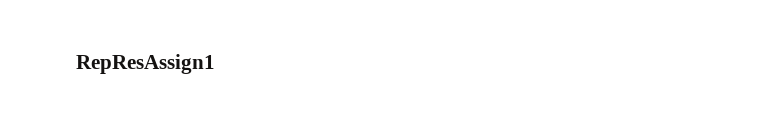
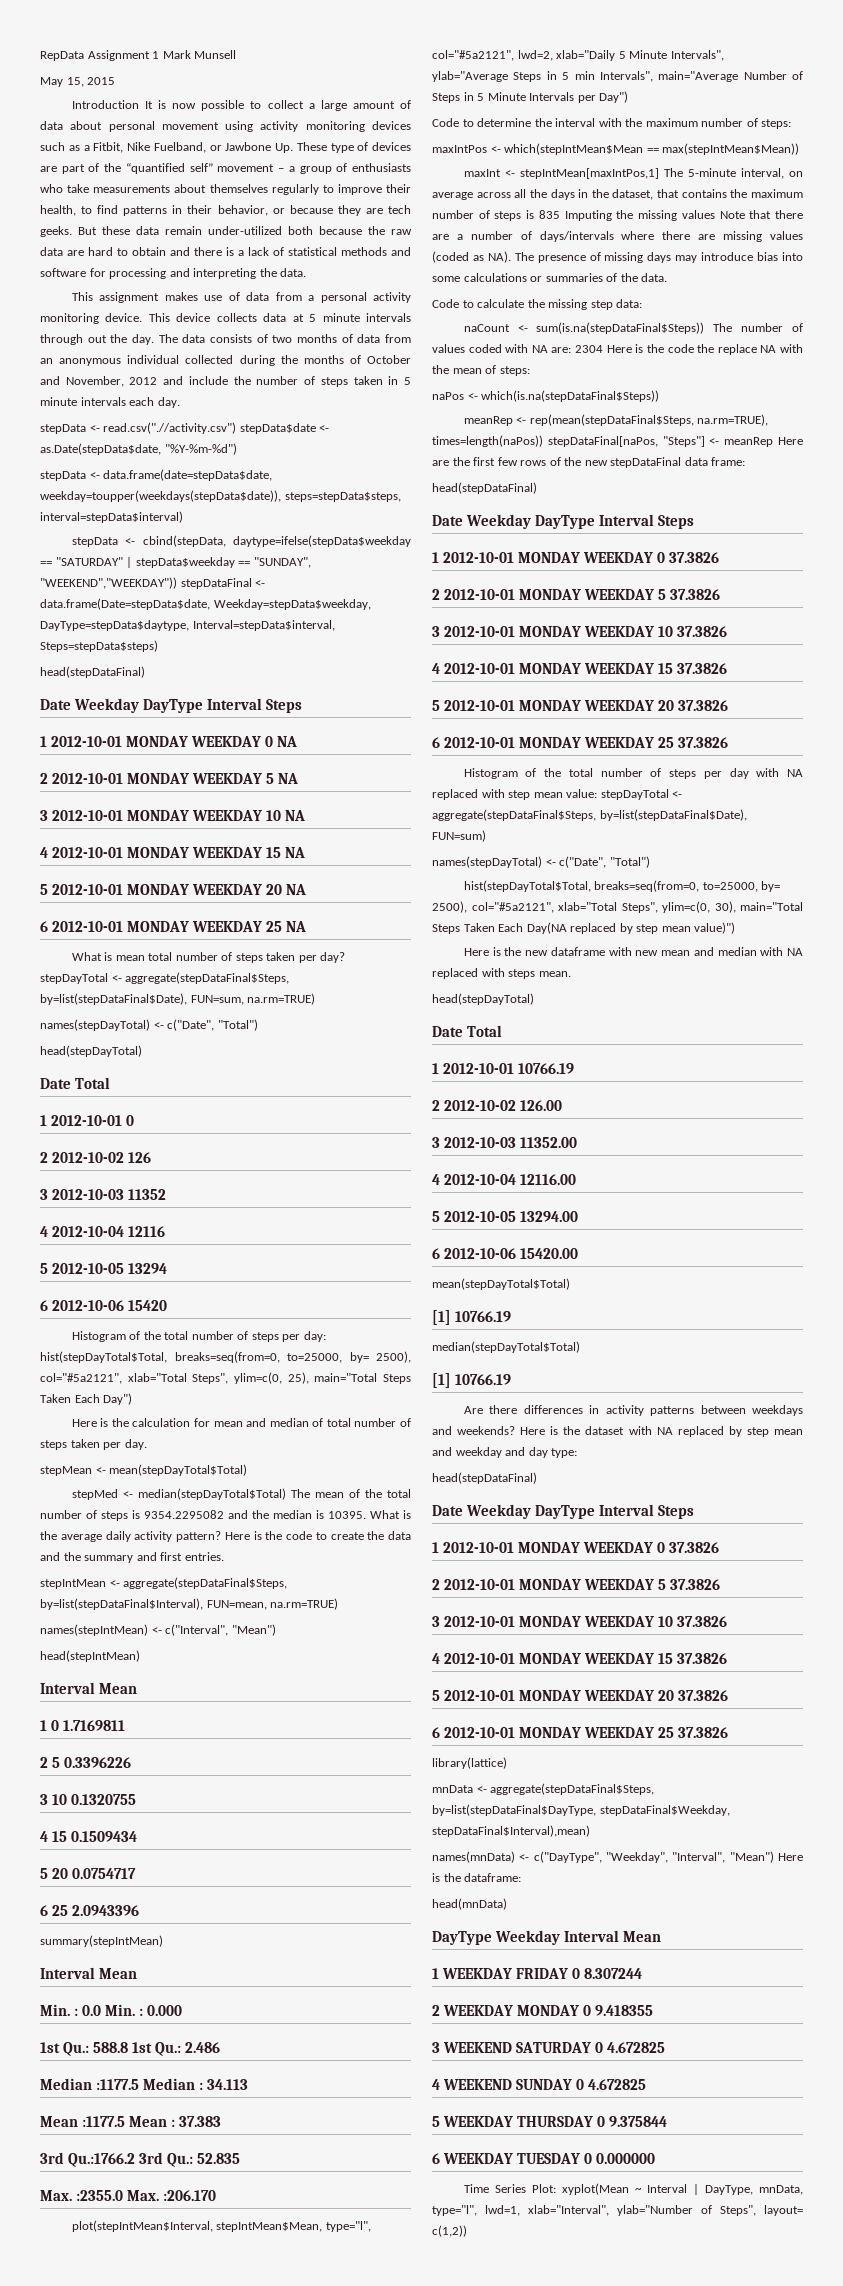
[76,54,215,74] RepResAssign1 -> [40,50,237,61] [40,77,116,87] [71,100,412,111] [40,121,411,132] [40,142,411,153] [40,163,411,174] [40,184,411,195] [40,205,411,216] [40,226,412,237] [40,247,411,256] [40,268,307,279] [71,292,412,303] [40,313,412,324] [40,334,412,345] [40,355,411,366] [40,376,412,387] [40,397,180,408] [40,422,330,434] [40,443,237,455] [40,469,273,481] [40,490,401,502] [40,511,183,523] [71,535,412,547] [40,557,311,568] [40,577,266,589] [40,598,371,610] [40,620,335,631] [40,640,158,652] [40,666,145,678] [40,698,302,713] [40,736,297,747] [40,773,298,784] [40,810,305,821] [40,847,305,858] [40,884,306,895] [40,921,306,932] [71,952,346,963] [40,972,290,984] [40,993,316,1005] [40,1019,258,1031] [40,1045,142,1057] [40,1077,110,1089] [40,1115,134,1126] [40,1152,151,1163] [40,1189,166,1200] [40,1226,165,1237] [40,1263,167,1274] [40,1300,167,1311] [71,1331,326,1342] [40,1351,411,1363] [40,1372,411,1384] [40,1393,133,1405] [71,1418,411,1427] [40,1439,147,1450] [40,1464,248,1476] [71,1488,411,1500] [40,1510,411,1521] [40,1531,411,1542] [40,1552,224,1563] [40,1577,288,1589] [40,1598,339,1610] [40,1624,276,1636] [40,1650,140,1662] [40,1682,137,1694] [40,1720,125,1731] [40,1757,131,1768] [40,1794,136,1805] [40,1831,137,1842] [40,1868,136,1879] [40,1905,139,1916] [40,1935,163,1947] [40,1967,137,1979] [40,2004,182,2016] [40,2042,220,2056] [40,2078,248,2090] [40,2116,221,2127] [40,2152,240,2167] [40,2190,216,2201] [71,2220,371,2232] [432,50,724,61] [432,71,803,82] [432,91,629,103] [432,118,792,129] [432,143,800,155] [463,168,803,179] [432,189,803,200] [432,210,803,221] [432,231,803,242] [432,251,803,263] [432,273,668,282] [432,299,643,310] [463,322,803,334] [432,344,804,355] [432,365,530,376] [432,390,660,402] [463,414,769,426] [432,435,803,447] [432,457,746,468] [432,482,537,494] [432,514,694,529] [432,552,719,563] [432,589,720,600] [432,626,727,637] [432,663,727,674] [432,700,728,711] [432,737,728,748] [463,768,803,779] [432,789,683,800] [432,809,747,821] [432,830,486,842] [432,856,650,868] [463,880,781,892] [432,901,803,913] [432,922,736,934] [463,947,803,956] [432,968,571,979] [432,993,534,1005] [432,1025,502,1037] [432,1063,574,1074] [432,1100,562,1111] [432,1137,577,1148] [432,1174,576,1185] [432,1211,578,1222] [432,1248,578,1259] [432,1278,570,1290] [432,1310,511,1325] [432,1341,580,1353] [432,1373,511,1388] [463,1405,803,1416] [432,1426,803,1437] [432,1447,578,1458] [432,1472,537,1484] [432,1504,694,1519] [432,1542,719,1553] [432,1579,720,1590] [432,1616,727,1627] [432,1653,727,1664] [432,1690,728,1701] [432,1727,728,1738] [432,1757,507,1769] [432,1783,655,1795] [432,1804,730,1816] [432,1825,590,1837] [432,1851,803,1863] [432,1873,522,1882] [432,1898,507,1910] [432,1930,661,1945] [432,1968,642,1979] [432,2005,653,2016] [432,2042,665,2053] [432,2079,646,2090] [432,2116,667,2127] [432,2153,655,2164] [463,2183,803,2195] [432,2205,803,2216] [432,2225,467,2237] RepData Assignment 1 Mark Munsell // May 15, 2015 // Introduction It is now possible to collect a large amount of data about personal movement using activity monitoring devices such as a Fitbit, Nike Fuelband, or Jawbone Up. These type of devices are part of the “quantified self” movement – a group of enthusiasts who take measurements about themselves regularly to improve their health, to find patterns in their behavior, or because they are tech geeks. But these data remain under-utilized both because the raw data are hard to obtain and there is a lack of statistical methods and software for processing and interpreting the data. // This assignment makes use of data from a personal activity monitoring device. This device collects data at 5 minute intervals through out the day. The data consists of two months of data from an anonymous individual collected during the months of October and November, 2012 and include the number of steps taken in 5 minute intervals each day. // stepData <- read.csv(".//activity.csv") stepData$date <- as.Date(stepData$date, "%Y-%m-%d") // stepData <- data.frame(date=stepData$date, weekday=toupper(weekdays(stepData$date)), steps=stepData$steps, interval=stepData$interval) // stepData <- cbind(stepData, daytype=ifelse(stepData$weekday == "SATURDAY" | stepData$weekday == "SUNDAY", "WEEKEND","WEEKDAY")) stepDataFinal <- data.frame(Date=stepData$date, Weekday=stepData$weekday, DayType=stepData$daytype, Interval=stepData$interval, Steps=stepData$steps) // head(stepDataFinal) // Date Weekday DayType Interval Steps // 1 2012-10-01 MONDAY WEEKDAY 0 NA // 2 2012-10-01 MONDAY WEEKDAY 5 NA // 3 2012-10-01 MONDAY WEEKDAY 10 NA // 4 2012-10-01 MONDAY WEEKDAY 15 NA // 5 2012-10-01 MONDAY WEEKDAY 20 NA // 6 2012-10-01 MONDAY WEEKDAY 25 NA // What is mean total number of steps taken per day? stepDayTotal <- aggregate(stepDataFinal$Steps, by=list(stepDataFinal$Date), FUN=sum, na.rm=TRUE) // names(stepDayTotal) <- c("Date", "Total") // head(stepDayTotal) // Date Total // 1 2012-10-01 0 // 2 2012-10-02 126 // 3 2012-10-03 11352 // 4 2012-10-04 12116 // 5 2012-10-05 13294 // 6 2012-10-06 15420 // Histogram of the total number of steps per day: hist(stepDayTotal$Total, breaks=seq(from=0, to=25000, by= 2500), col="#5a2121", xlab="Total Steps", ylim=c(0, 25), main="Total Steps Taken Each Day") // Here is the calculation for mean and median of total number of steps taken per day. // stepMean <- mean(stepDayTotal$Total) // stepMed <- median(stepDayTotal$Total) The mean of the total number of steps is 9354.2295082 and the median is 10395. What is the average daily activity pattern? Here is the code to create the data and the summary and first entries. // stepIntMean <- aggregate(stepDataFinal$Steps, by=list(stepDataFinal$Interval), FUN=mean, na.rm=TRUE) // names(stepIntMean) <- c("Interval", "Mean") // head(stepIntMean) // Interval Mean // 1 0 1.7169811 // 2 5 0.3396226 // 3 10 0.1320755 // 4 15 0.1509434 // 5 20 0.0754717 // 6 25 2.0943396 // summary(stepIntMean) // Interval Mean // Min. : 0.0 Min. : 0.000 // 1st Qu.: 588.8 1st Qu.: 2.486 // Median :1177.5 Median : 34.113 // Mean :1177.5 Mean : 37.383 // 3rd Qu.:1766.2 3rd Qu.: 52.835 // Max. :2355.0 Max. :206.170 // plot(stepIntMean$Interval, stepIntMean$Mean, type="l", col="#5a2121", lwd=2, xlab="Daily 5 Minute Intervals", ylab="Average Steps in 5 min Intervals", main="Average Number of Steps in 5 Minute Intervals per Day") // Code to determine the interval with the maximum number of steps: // maxIntPos <- which(stepIntMean$Mean == max(stepIntMean$Mean)) // maxInt <- stepIntMean[maxIntPos,1] The 5-minute interval, on average across all the days in the dataset, that contains the maximum number of steps is 835 Imputing the missing values Note that there are a number of days/intervals where there are missing values (coded as NA). The presence of missing days may introduce bias into some calculations or summaries of the data. // Code to calculate the missing step data: // naCount <- sum(is.na(stepDataFinal$Steps)) The number of values coded with NA are: 2304 Here is the code the replace NA with the mean of steps: // naPos <- which(is.na(stepDataFinal$Steps)) // meanRep <- rep(mean(stepDataFinal$Steps, na.rm=TRUE), times=length(naPos)) stepDataFinal[naPos, "Steps"] <- meanRep Here are the first few rows of the new stepDataFinal data frame: // head(stepDataFinal) // Date Weekday DayType Interval Steps // 1 2012-10-01 MONDAY WEEKDAY 0 37.3826 // 2 2012-10-01 MONDAY WEEKDAY 5 37.3826 // 3 2012-10-01 MONDAY WEEKDAY 10 37.3826 // 4 2012-10-01 MONDAY WEEKDAY 15 37.3826 // 5 2012-10-01 MONDAY WEEKDAY 20 37.3826 // 6 2012-10-01 MONDAY WEEKDAY 25 37.3826 // Histogram of the total number of steps per day with NA replaced with step mean value: stepDayTotal <- aggregate(stepDataFinal$Steps, by=list(stepDataFinal$Date), FUN=sum) // names(stepDayTotal) <- c("Date", "Total") // hist(stepDayTotal$Total, breaks=seq(from=0, to=25000, by= 2500), col="#5a2121", xlab="Total Steps", ylim=c(0, 30), main="Total Steps Taken Each Day(NA replaced by step mean value)") // Here is the new dataframe with new mean and median with NA replaced with steps mean. // head(stepDayTotal) // Date Total // 1 2012-10-01 10766.19 // 2 2012-10-02 126.00 // 3 2012-10-03 11352.00 // 4 2012-10-04 12116.00 // 5 2012-10-05 13294.00 // 6 2012-10-06 15420.00 // mean(stepDayTotal$Total) // [1] 10766.19 // median(stepDayTotal$Total) // [1] 10766.19 // Are there differences in activity patterns between weekdays and weekends? Here is the dataset with NA replaced by step mean and weekday and day type: // head(stepDataFinal) // Date Weekday DayType Interval Steps // 1 2012-10-01 MONDAY WEEKDAY 0 37.3826 // 2 2012-10-01 MONDAY WEEKDAY 5 37.3826 // 3 2012-10-01 MONDAY WEEKDAY 10 37.3826 // 4 2012-10-01 MONDAY WEEKDAY 15 37.3826 // 5 2012-10-01 MONDAY WEEKDAY 20 37.3826 // 6 2012-10-01 MONDAY WEEKDAY 25 37.3826 // library(lattice) // mnData <- aggregate(stepDataFinal$Steps, by=list(stepDataFinal$DayType, stepDataFinal$Weekday, stepDataFinal$Interval),mean) // names(mnData) <- c("DayType", "Weekday", "Interval", "Mean") Here is the dataframe: // head(mnData) // DayType Weekday Interval Mean // 1 WEEKDAY FRIDAY 0 8.307244 // 2 WEEKDAY MONDAY 0 9.418355 // 3 WEEKEND SATURDAY 0 4.672825 // 4 WEEKEND SUNDAY 0 4.672825 // 5 WEEKDAY THURSDAY 0 9.375844 // 6 WEEKDAY TUESDAY 0 0.000000 // Time Series Plot: xyplot(Mean ~ Interval | DayType, mnData, type="l", lwd=1, xlab="Interval", ylab="Number of Steps", layout= c(1,2))

